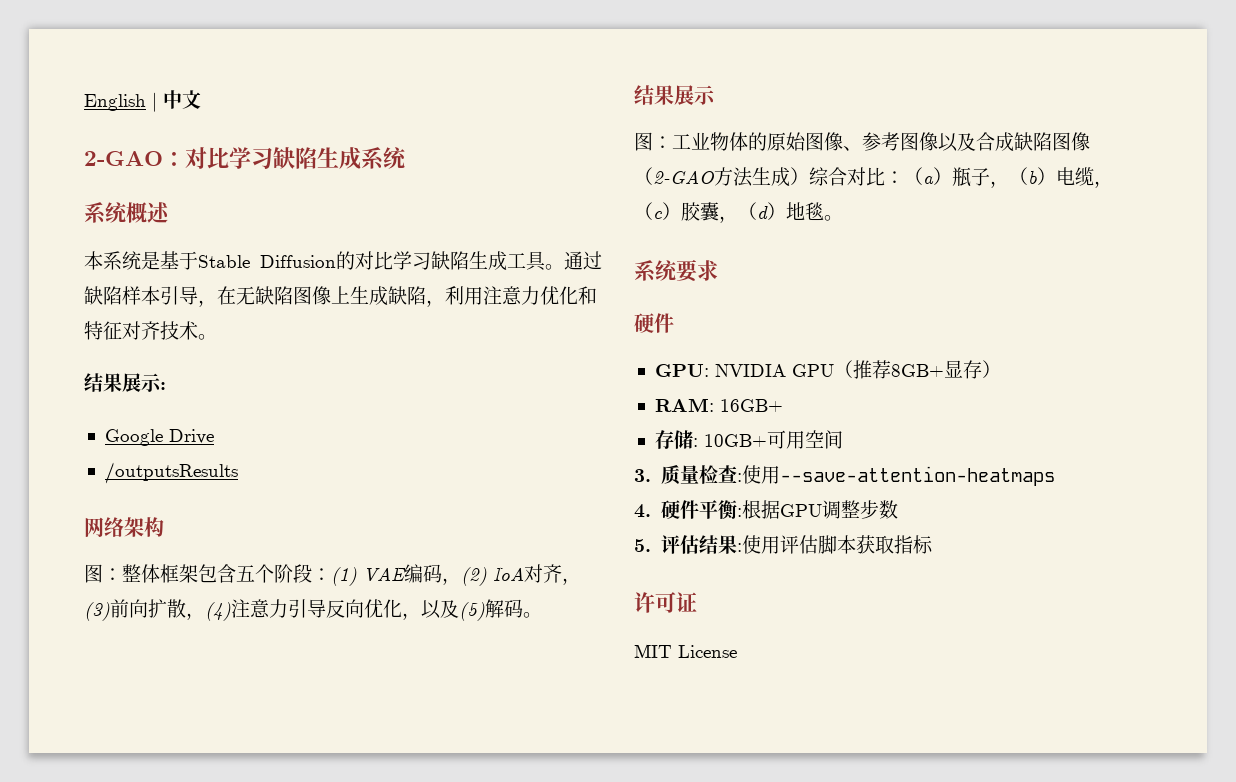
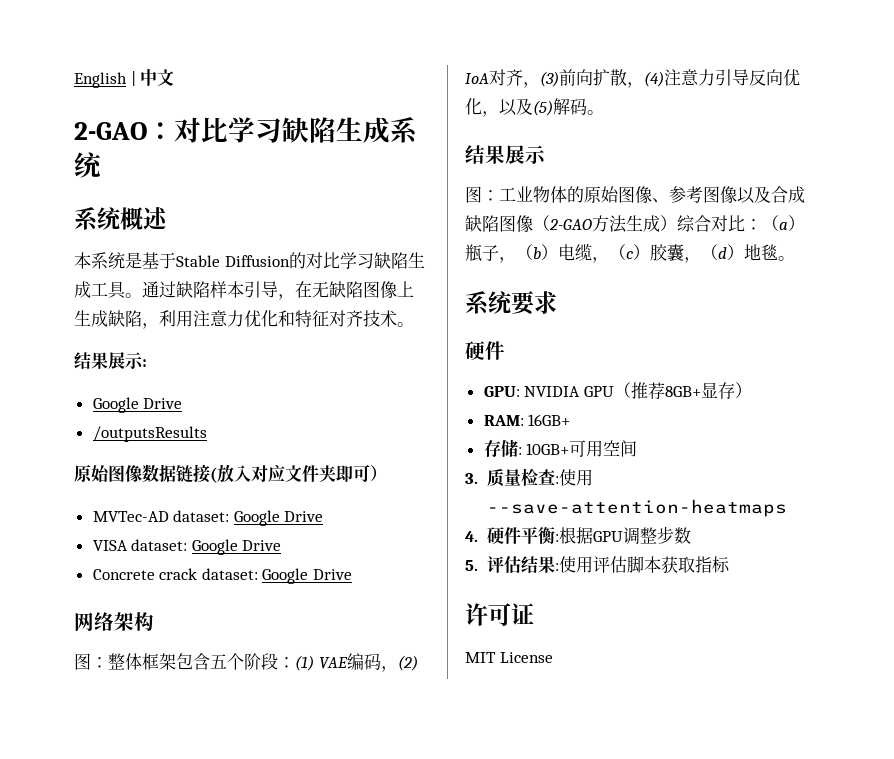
(238, 473) none -> [74,464,387,483] [92,510,324,526] [92,539,282,555] [92,568,353,584] // 原始图像数据链接(放入对应文件夹即可） // MVTec-AD dataset: Google Drive // VISA dataset: Google Drive // Concrete crack dataset: Google Drive

